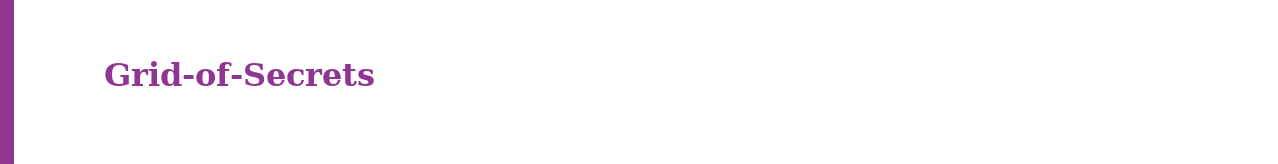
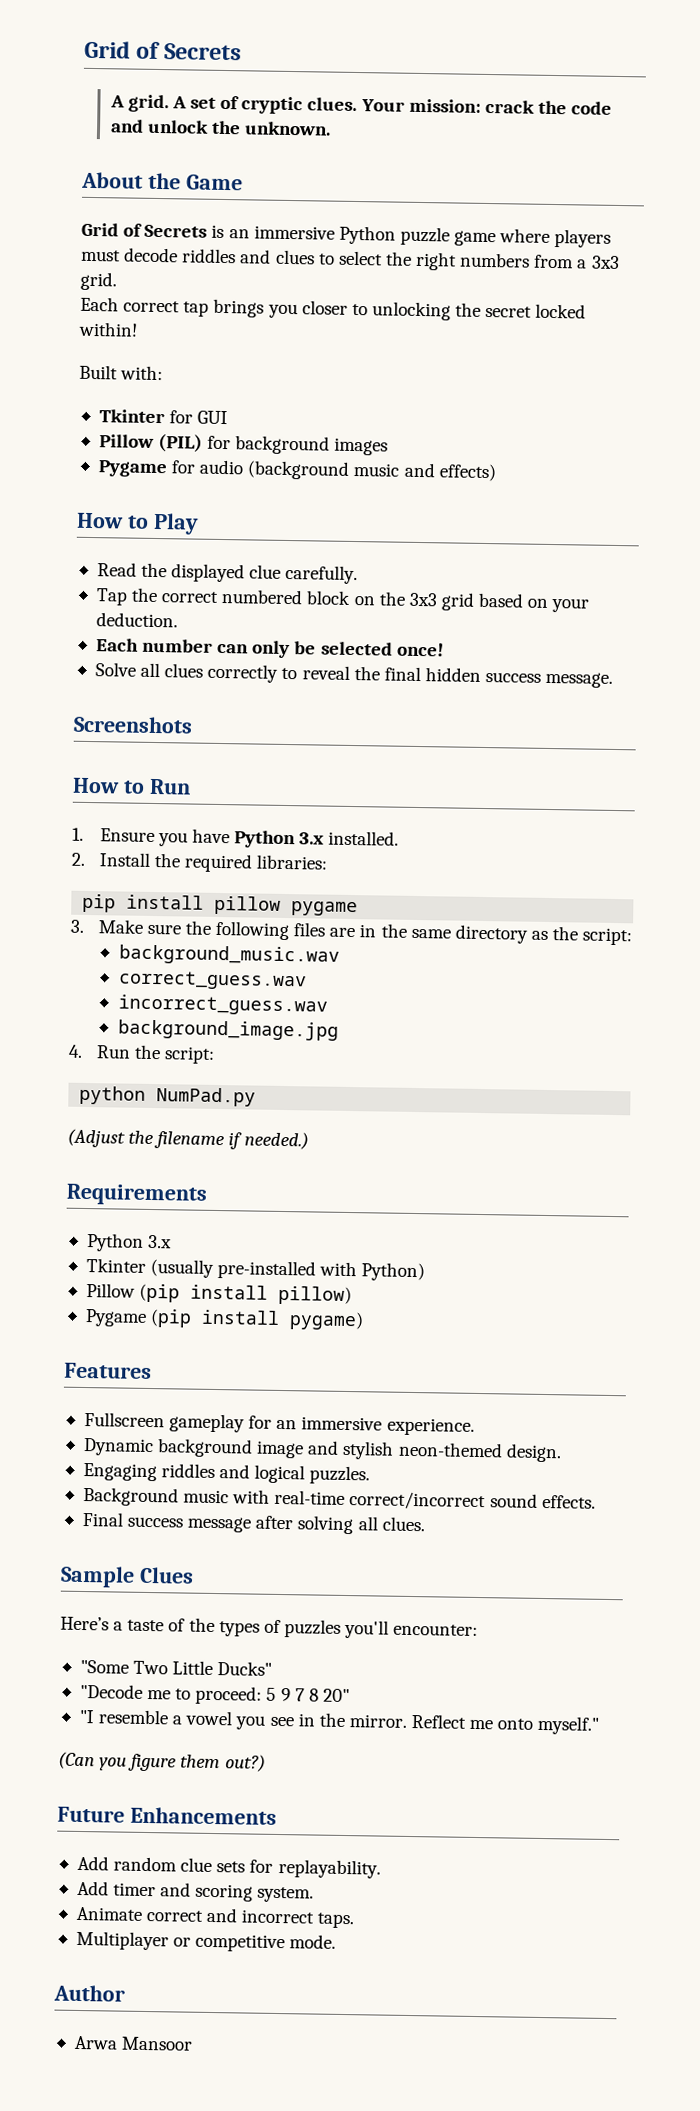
[104,61,375,86] Grid-of-Secrets -> [84,40,242,61] [109,94,613,115] [109,119,332,136] [81,171,243,191] [81,222,612,248] [81,247,620,271] [80,271,117,291] [80,296,587,321] [78,321,138,337] [79,364,164,381] [98,409,229,425] [98,434,389,456] [97,459,496,482] [76,512,199,535] [96,562,359,585] [95,587,590,613] [95,612,178,628] [95,638,444,659] [94,662,614,688] [73,715,193,734] [72,777,191,795] [72,827,400,849] [71,852,329,873] [82,893,359,917] [70,919,633,946] [118,944,340,966] [118,970,307,991] [117,994,328,1016] [117,1019,339,1041] [68,1044,215,1064] [79,1085,257,1107] [67,1128,309,1150] [66,1183,208,1206] [86,1233,173,1252] [85,1258,426,1282] [85,1283,353,1306] [84,1309,365,1331] [64,1362,152,1380] [83,1411,475,1436] [82,1437,562,1463] [82,1462,371,1485] [82,1486,596,1511] [81,1511,425,1535] [60,1565,194,1588] [60,1616,479,1639] [79,1659,273,1676] [79,1683,350,1705] [78,1709,600,1735] [58,1751,266,1772] [57,1806,277,1825] [76,1855,381,1879] [76,1880,315,1903] [75,1906,355,1929] [75,1930,337,1953] [53,1984,125,2002] [73,2035,194,2051] Grid of Secrets // A grid. A set of cryptic clues. Your mission: crack the code and unlock the unknown. // About the Game // Grid of Secrets is an immersive Python puzzle game where players must decode riddles and clues to select the right numbers from a 3x3 grid. // Each correct tap brings you closer to unlocking the secret locked within! // Built with: // Tkinter for GUI // Pillow (PIL) for background images // Pygame for audio (background music and effects) // How to Play // Read the displayed clue carefully. // Tap the correct numbered block on the 3x3 grid based on your deduction. // Each number can only be selected once! // Solve all clues correctly to reveal the final hidden success message. // Screenshots // How to Run // 1. Ensure you have Python 3.x installed. // 2. Install the required libraries: // pip install pillow pygame // 3. Make sure the following files are in the same directory as the script: // background_music.wav // correct_guess.wav // incorrect_guess.wav // background_image.jpg // 4. Run the script: // python NumPad.py // (Adjust the filename if needed.) // Requirements // Python 3.x // Tkinter (usually pre-installed with Python) // Pillow (pip install pillow) // Pygame (pip install pygame) // Features // Fullscreen gameplay for an immersive experience. // Dynamic background image and stylish neon-themed design. // Engaging riddles and logical puzzles. // Background music with real-time correct/incorrect sound effects. // Final success message after solving all clues. // Sample Clues // Here’s a taste of the types of puzzles you'll encounter: // "Some Two Little Ducks" // "Decode me to proceed: 5 9 7 8 20" // "I resemble a vowel you see in the mirror. Reflect me onto myself." // (Can you figure them out?) // Future Enhancements // Add random clue sets for replayability. // Add timer and scoring system. // Animate correct and incorrect taps. // Multiplayer or competitive mode. // Author // Arwa Mansoor

